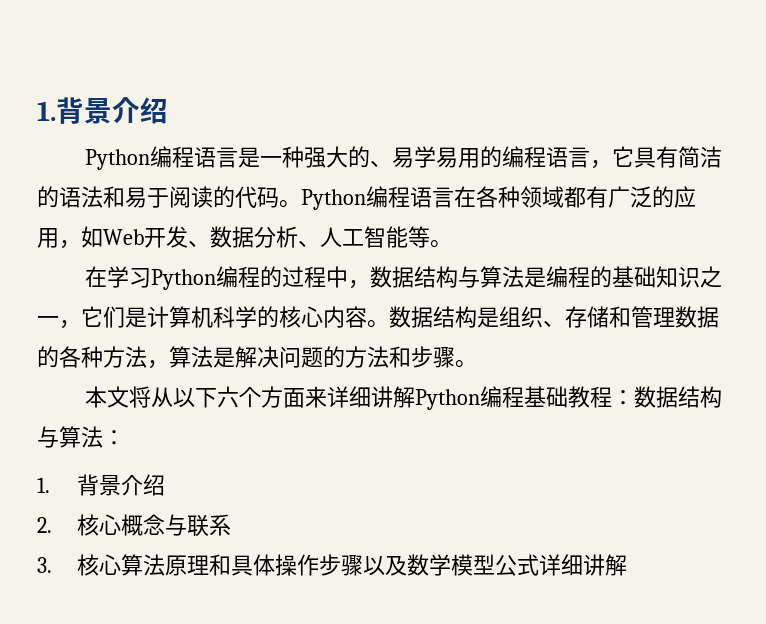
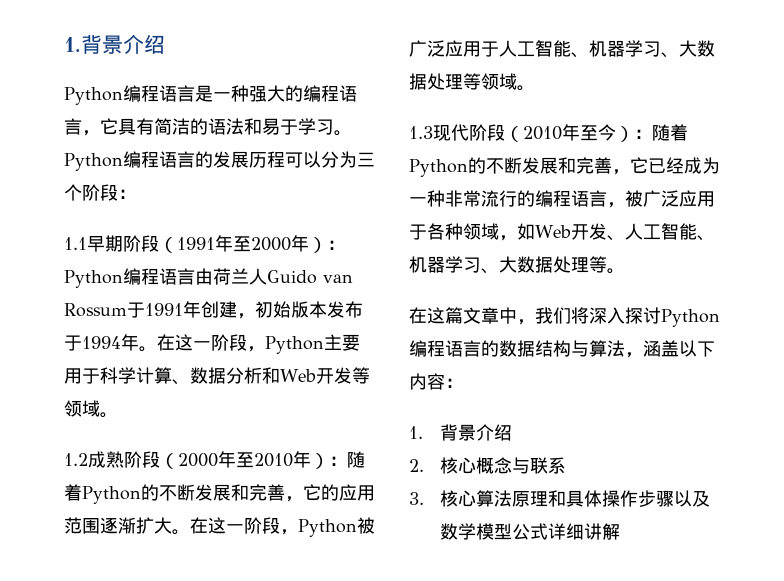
[369,146,502,168] 、易学易用的 -> (303, 93) none
[169,186,279,208] 阅读的代码 -> [298,118,334,135] 学习
[454,186,696,208] [37,226,452,249] [84,266,722,290] [37,306,719,329] [37,346,477,369] [84,386,722,410] [37,426,103,448] 在各种领域都有广泛的应用，如Web开发、数据分析、人工智能等。 // 在学习Python编程的过程中，数据结构与算法是编程的基础知识之一，它们是计算机科学的核心内容。数据结构是组织、存储和管理数据的各种方法，算法是解决问题的方法和步骤。 // 本文将从以下六个方面来详细讲解Python编程基础教程：数据结构与算法 -> [195,151,375,168] [64,184,136,201] [64,235,345,253] [64,268,353,288] [64,301,363,319] [64,334,360,354] [64,367,370,385] [64,400,118,418] [64,451,365,469] [64,484,375,504] [64,517,375,537] [409,40,715,58] [409,73,535,91] [409,124,688,142] [409,157,720,177] [409,190,715,208] [409,223,715,241] [409,256,625,274] [409,307,720,327] [409,340,715,358] [409,373,445,390] 的发展历程可以分为三个阶段： // 1.1早期阶段（1991年至2000年）：Python编程语言由荷兰人Guido van Rossum于1991年创建，初始版本发布于1994年。在这一阶段，Python主要用于科学计算、数据分析和Web开发等领域。 // 1.2成熟阶段（2000年至2010年）：随着Python的不断发展和完善，它的应用范围逐渐扩大。在这一阶段，Python被广泛应用于人工智能、机器学习、大数据处理等领域。 // 1.3现代阶段（2010年至今）：随着Python的不断发展和完善，它已经成为一种非常流行的编程语言，被广泛应用于各种领域，如Web开发、人工智能、机器学习、大数据处理等。 // 在这篇文章中，我们将深入探讨Python编程语言的数据结构与算法，涵盖以下内容

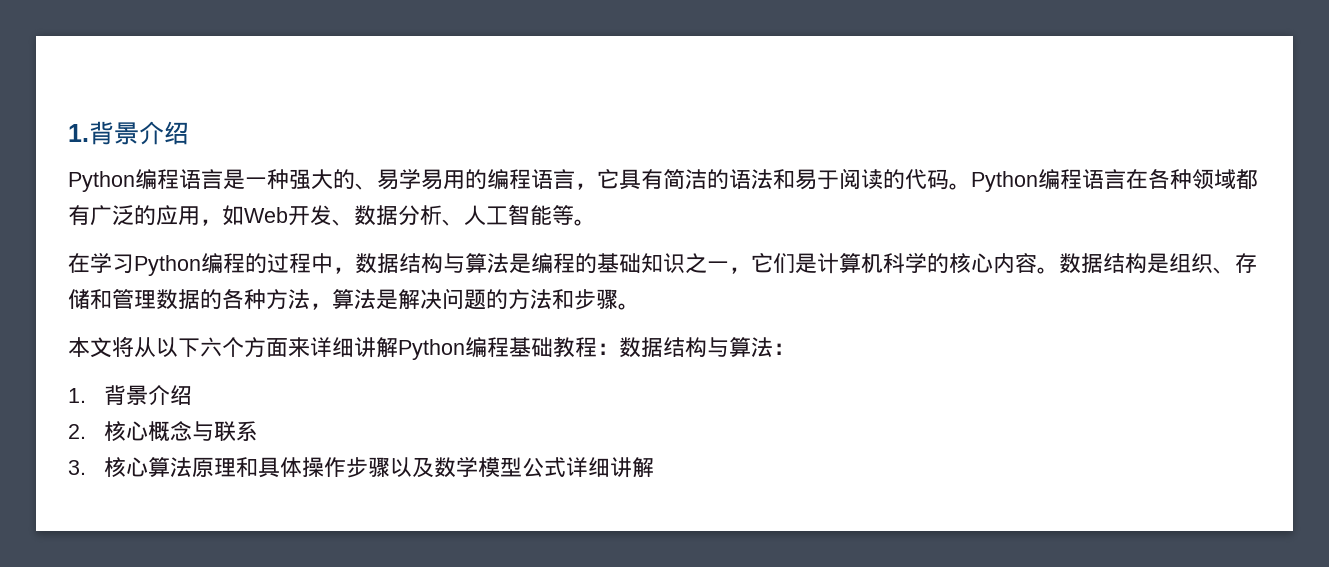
(303, 93) none -> [355,169,487,190] 、易学易用的
[298,118,334,135] 学习 -> [839,168,949,190] 阅读的代码
[195,151,375,168] [64,184,136,201] [64,235,345,253] [64,268,353,288] [64,301,363,319] [64,334,360,354] [64,367,370,385] [64,400,118,418] [64,451,365,469] [64,484,375,504] [64,517,375,537] [409,40,715,58] [409,73,535,91] [409,124,688,142] [409,157,720,177] [409,190,715,208] [409,223,715,241] [409,256,625,274] [409,307,720,327] [409,340,715,358] [409,373,445,390] 的发展历程可以分为三个阶段： // 1.1早期阶段（1991年至2000年）：Python编程语言由荷兰人Guido van Rossum于1991年创建，初始版本发布于1994年。在这一阶段，Python主要用于科学计算、数据分析和Web开发等领域。 // 1.2成熟阶段（2000年至2010年）：随着Python的不断发展和完善，它的应用范围逐渐扩大。在这一阶段，Python被广泛应用于人工智能、机器学习、大数据处理等领域。 // 1.3现代阶段（2010年至今）：随着Python的不断发展和完善，它已经成为一种非常流行的编程语言，被广泛应用于各种领域，如Web开发、人工智能、机器学习、大数据处理等。 // 在这篇文章中，我们将深入探讨Python编程语言的数据结构与算法，涵盖以下内容 -> [1126,169,1258,190] [68,204,596,226] [68,253,1257,276] [68,288,640,310] [68,336,773,360] 在各种领域都有广泛的应用，如Web开发、数据分析、人工智能等。 // 在学习Python编程的过程中，数据结构与算法是编程的基础知识之一，它们是计算机科学的核心内容。数据结构是组织、存储和管理数据的各种方法，算法是解决问题的方法和步骤。 // 本文将从以下六个方面来详细讲解Python编程基础教程：数据结构与算法

